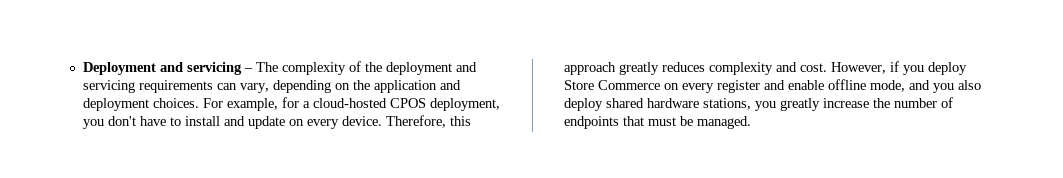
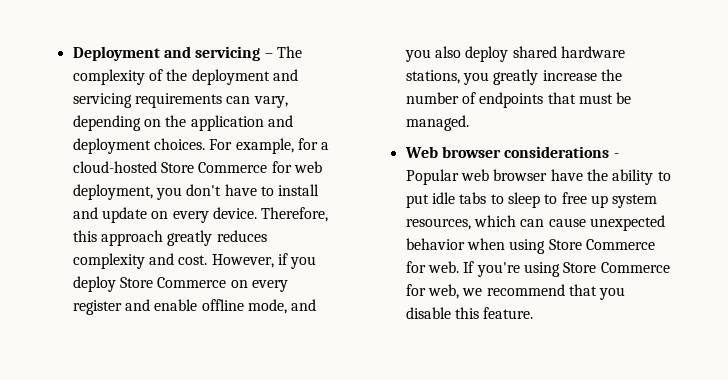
[389,98,426,108] CPOS -> [160,161,322,173] Store Commerce for web
(751, 122) none -> [404,146,619,158] [405,169,671,185] [405,192,658,208] [405,215,665,231] [405,238,655,254] [405,261,670,277] [405,284,626,300] [405,307,534,319] // Web browser considerations - Popular web browser have the ability to put idle tabs to sleep to free up system resources, which can cause unexpected behavior when using Store Commerce for web. If you're using Store Commerce for web, we recommend that you disable this feature.

